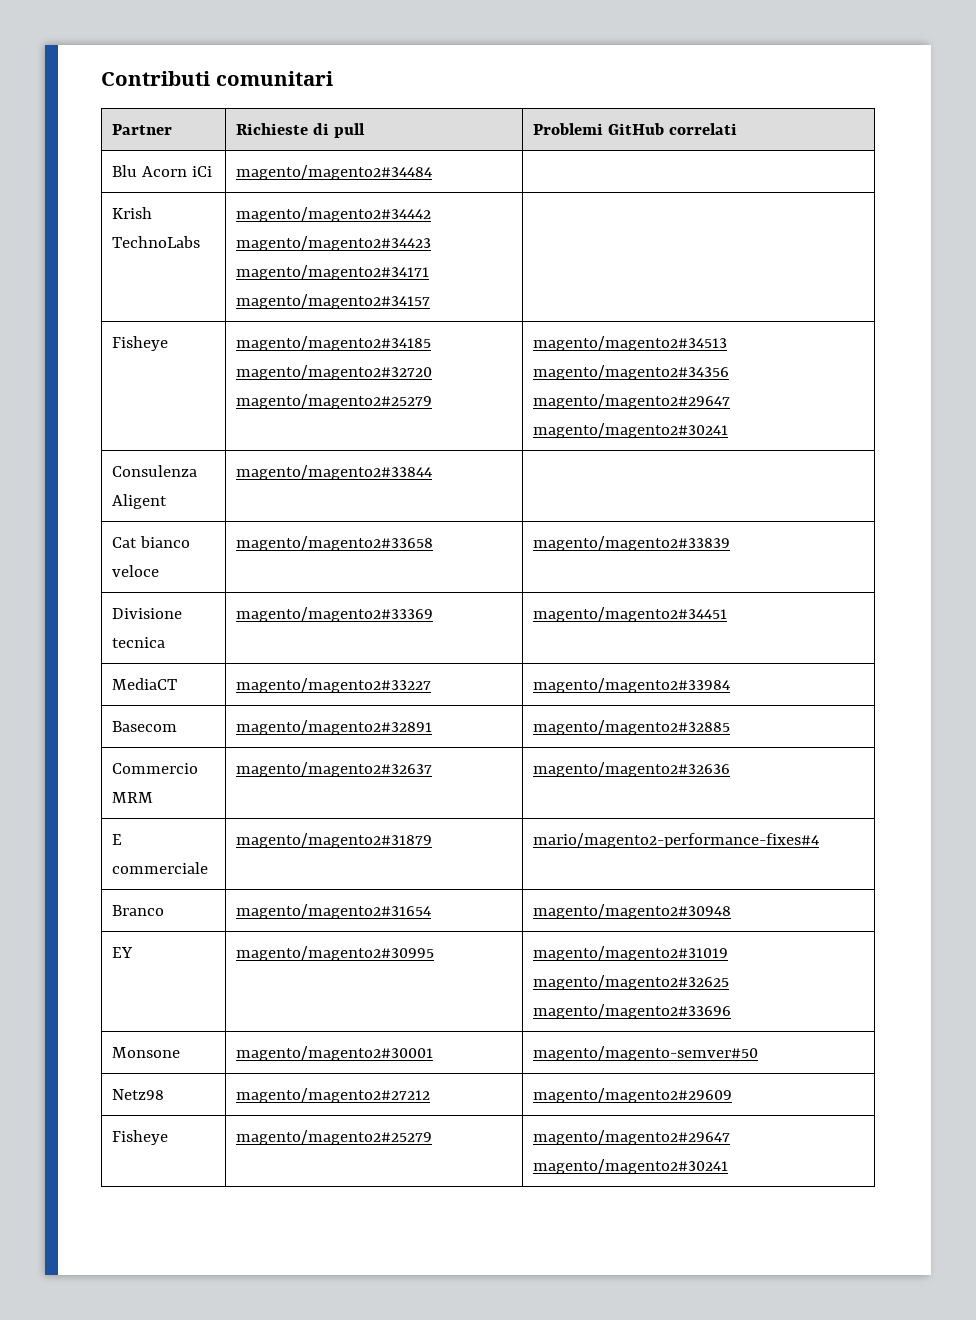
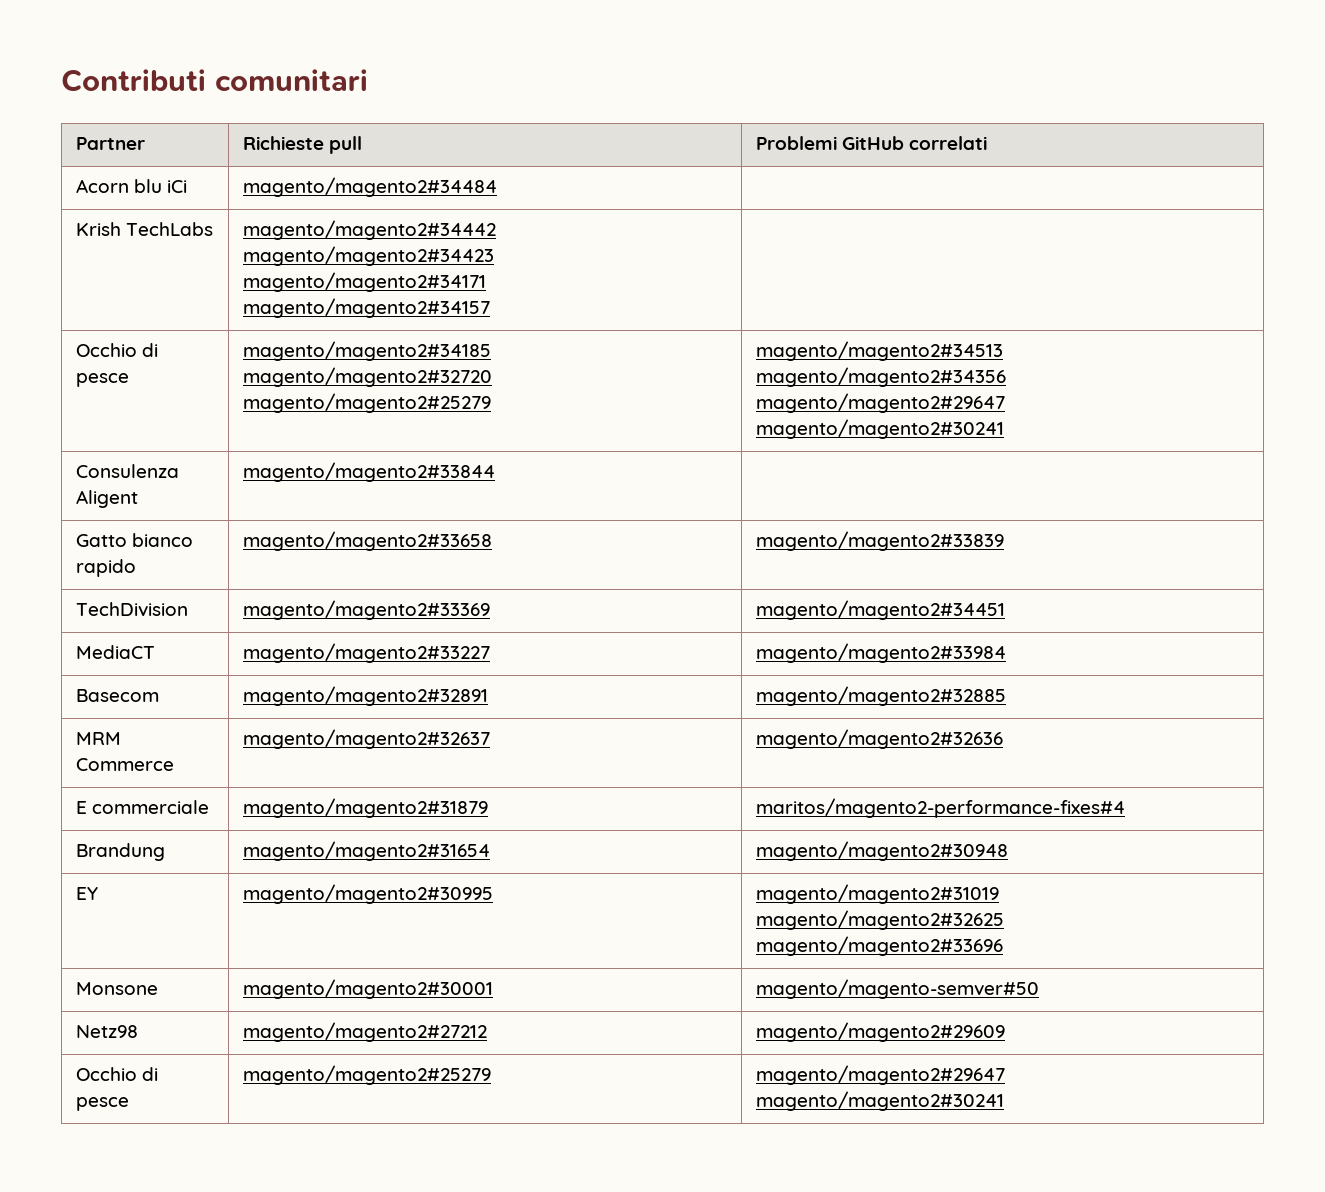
[312,123,329,135] di -> (324, 143) none
[111,165,187,177] Blu Acorn -> [75,179,162,193] Acorn blu
[111,236,200,248] TechnoLabs -> [125,222,213,236] TechLabs
[111,336,168,351] Fisheye -> [75,343,158,357] [75,373,129,387] Occhio di pesce
[111,536,190,548] [111,565,159,577] Cat bianco veloce -> [75,533,193,547] [75,559,136,577] Gatto bianco rapido
[111,608,182,619] [111,637,165,648] Divisione tecnica -> [75,602,188,617] TechDivision
[111,763,198,774] Commercio -> (1006, 696) none
(153, 797) none -> [75,758,174,771] Commerce
[532,833,819,848] [111,905,164,916] mario/magento2-performance-fixes#4 // Branco -> [755,798,1125,818] [75,843,165,861] maritos/magento2-performance-fixes#4 // Brandung
[111,1130,168,1145] Fisheye -> [75,1067,158,1081] [75,1097,129,1111] Occhio di pesce

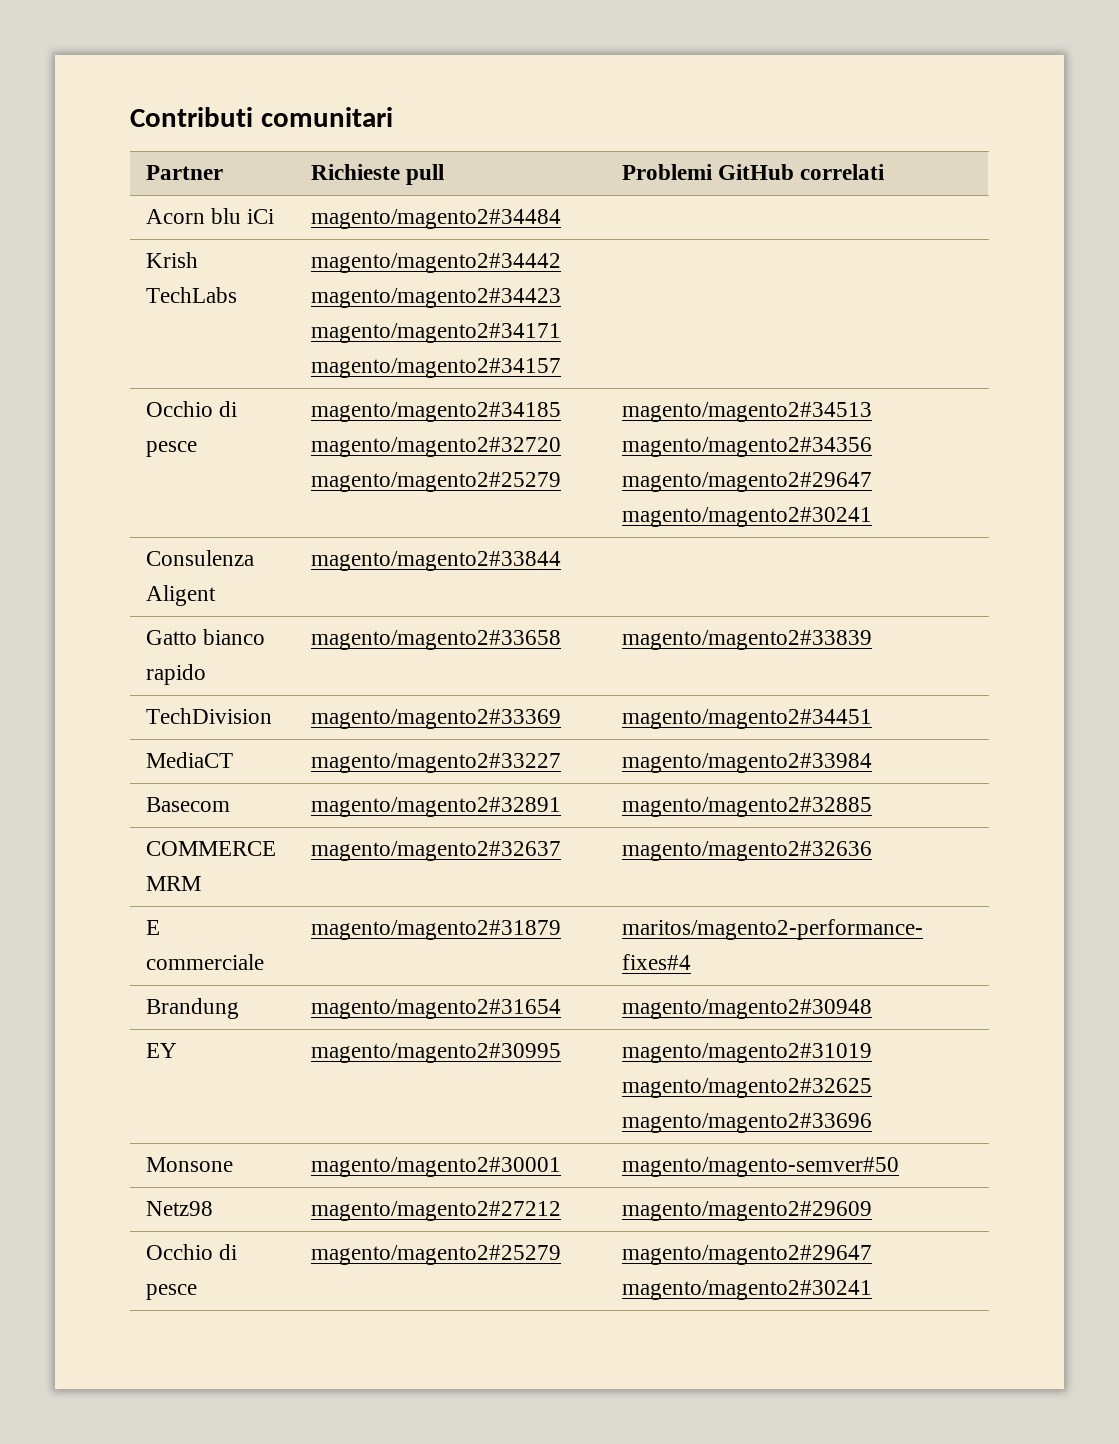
(1006, 696) none -> [145,841,276,856] COMMERCE
[75,758,174,771] Commerce -> (201, 883) none

